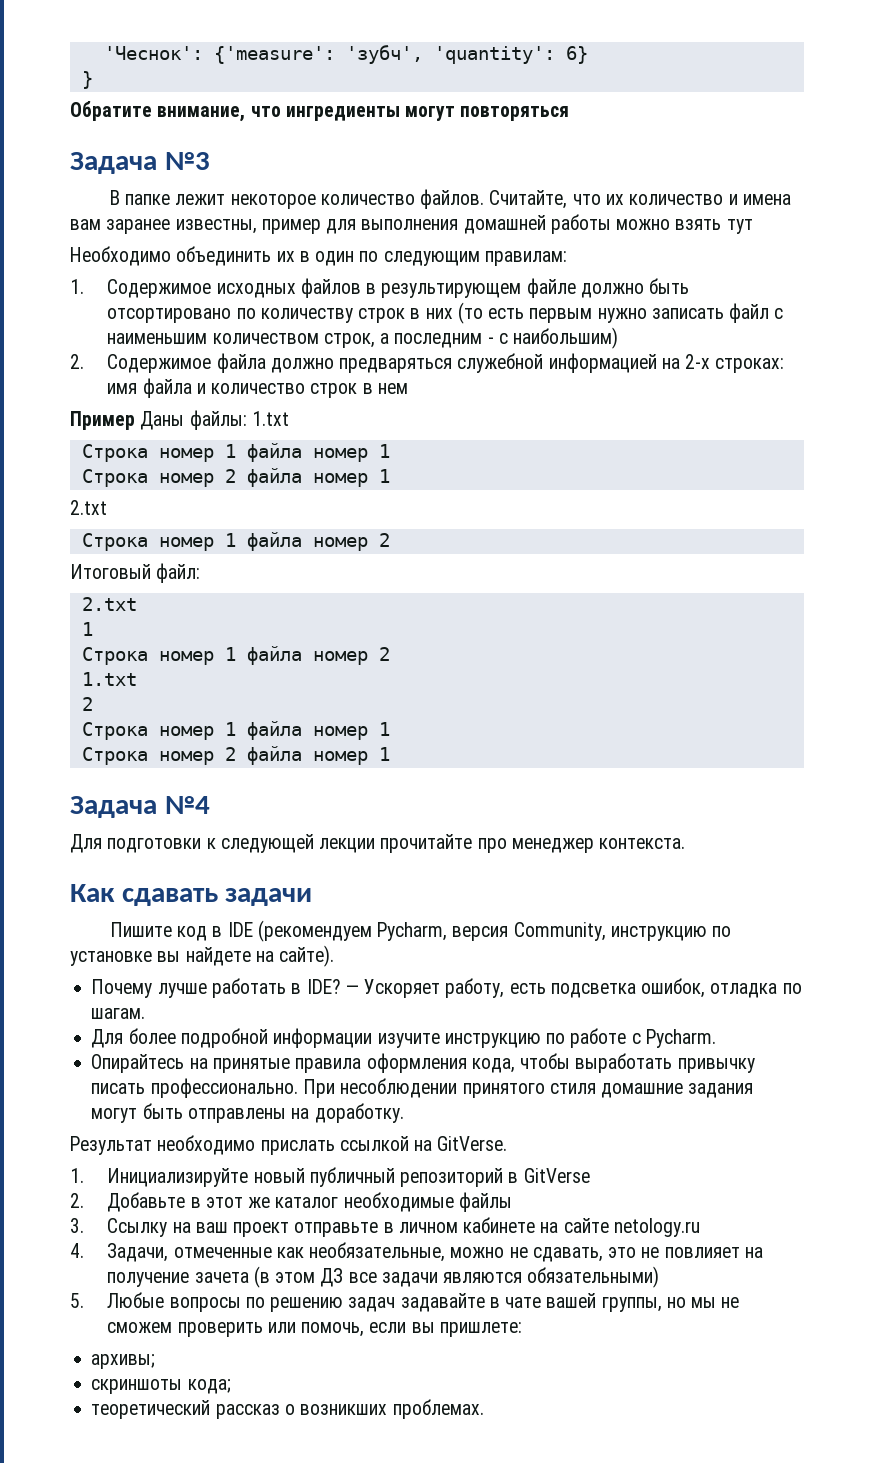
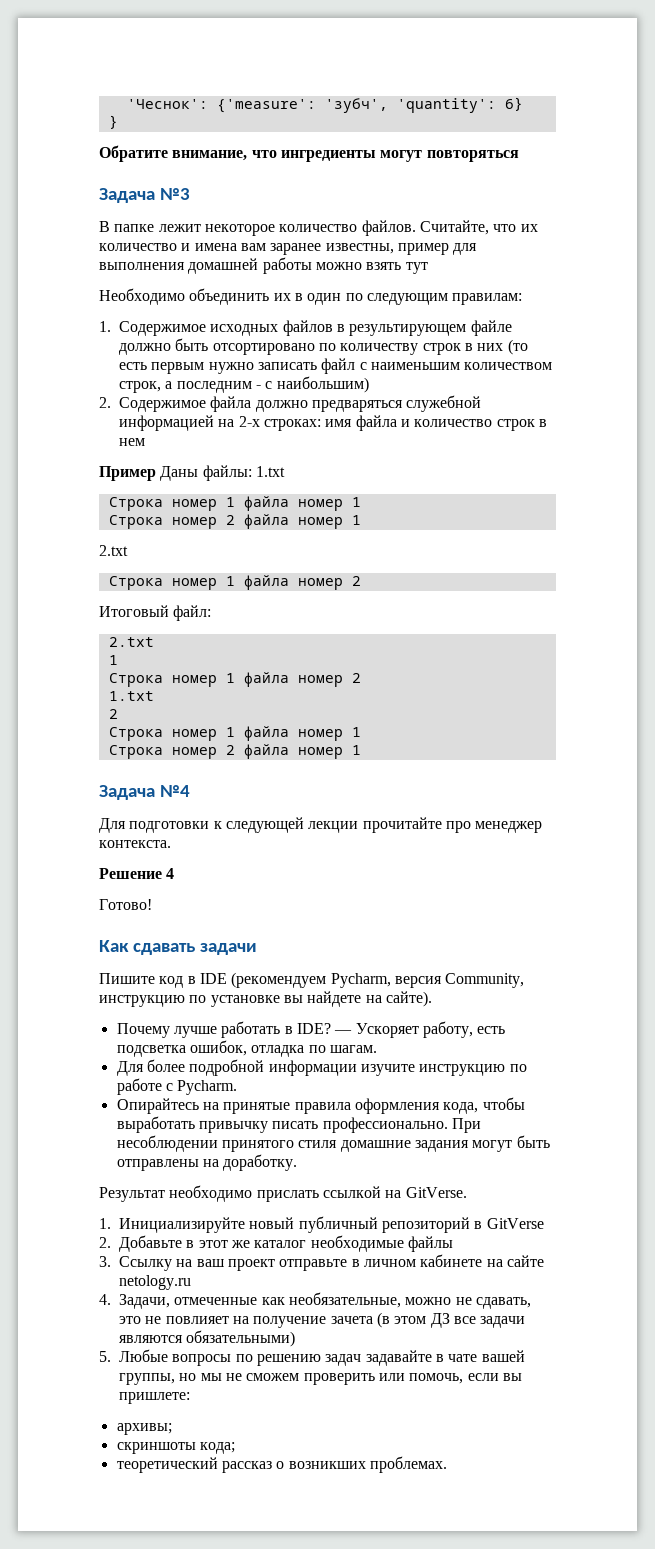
(686, 843) none -> [99,868,175,879] [99,899,152,910] // Решение 4 // Готово!

